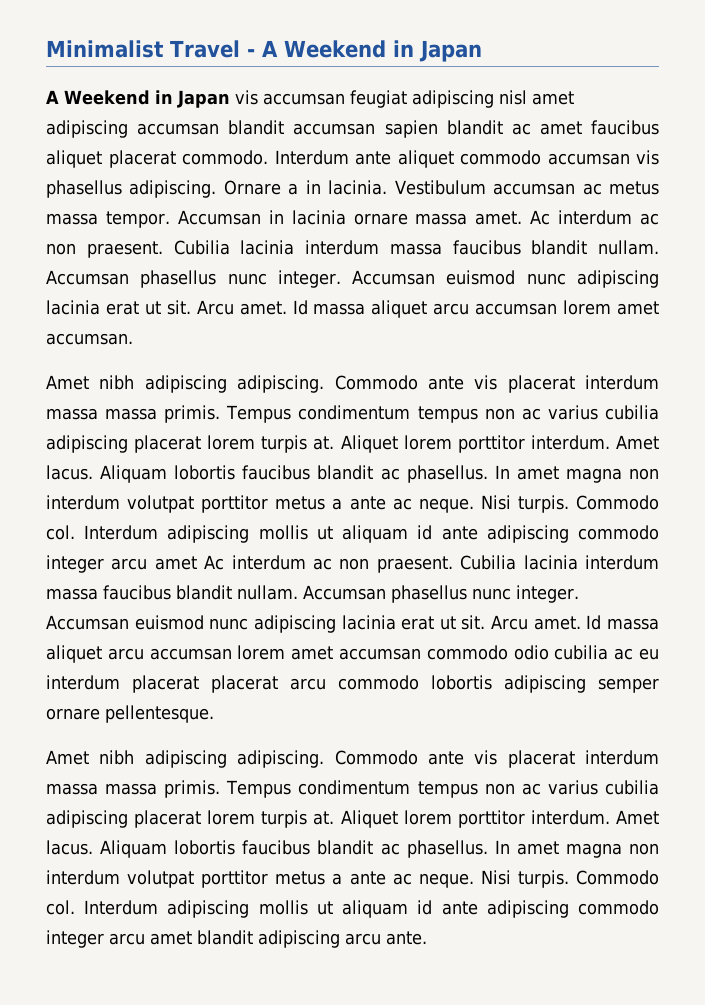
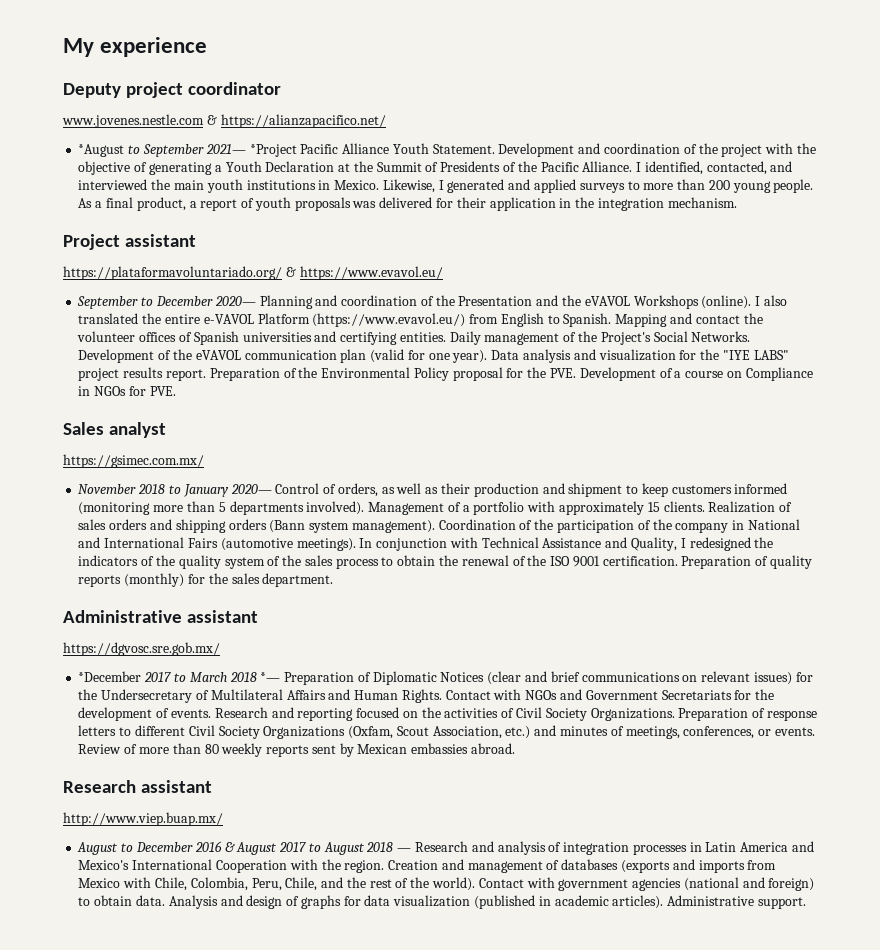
[46,40,482,62] [46,90,574,108] [46,120,659,138] [46,150,659,168] [46,180,659,198] [46,210,659,228] [46,240,659,258] [46,270,660,288] [46,300,659,318] [46,333,133,345] [46,375,659,393] [46,405,659,423] [46,435,659,453] [46,465,660,483] [46,495,660,513] [46,525,659,543] [46,555,659,573] [46,585,579,603] [46,615,659,633] [46,645,659,663] [46,675,659,693] [46,705,214,723] [46,750,659,768] [46,780,659,798] [46,810,659,828] [46,840,660,858] [46,870,660,888] [46,900,659,918] [46,930,427,948] Minimalist Travel - A Weekend in Japan // A Weekend in Japan vis accumsan feugiat adipiscing nisl amet adipiscing accumsan blandit accumsan sapien blandit ac amet faucibus aliquet placerat commodo. Interdum ante aliquet commodo accumsan vis phasellus adipiscing. Ornare a in lacinia. Vestibulum accumsan ac metus massa tempor. Accumsan in lacinia ornare massa amet. Ac interdum ac non praesent. Cubilia lacinia interdum massa faucibus blandit nullam. Accumsan phasellus nunc integer. Accumsan euismod nunc adipiscing lacinia erat ut sit. Arcu amet. Id massa aliquet arcu accumsan lorem amet accumsan. // Amet nibh adipiscing adipiscing. Commodo ante vis placerat interdum massa massa primis. Tempus condimentum tempus non ac varius cubilia adipiscing placerat lorem turpis at. Aliquet lorem porttitor interdum. Amet lacus. Aliquam lobortis faucibus blandit ac phasellus. In amet magna non interdum volutpat porttitor metus a ante ac neque. Nisi turpis. Commodo col. Interdum adipiscing mollis ut aliquam id ante adipiscing commodo integer arcu amet Ac interdum ac non praesent. Cubilia lacinia interdum massa faucibus blandit nullam. Accumsan phasellus nunc integer. Accumsan euismod nunc adipiscing lacinia erat ut sit. Arcu amet. Id massa aliquet arcu accumsan lorem amet accumsan commodo odio cubilia ac eu interdum placerat placerat arcu commodo lobortis adipiscing semper ornare pellentesque. // Amet nibh adipiscing adipiscing. Commodo ante vis placerat interdum massa massa primis. Tempus condimentum tempus non ac varius cubilia adipiscing placerat lorem turpis at. Aliquet lorem porttitor interdum. Amet lacus. Aliquam lobortis faucibus blandit ac phasellus. In amet magna non interdum volutpat porttitor metus a ante ac neque. Nisi turpis. Commodo col. Interdum adipiscing mollis ut aliquam id ante adipiscing commodo integer arcu amet blandit adipiscing arcu ante. -> [63,37,208,57] [63,82,281,98] [62,114,386,128] [78,143,816,157] [78,161,793,175] [78,179,814,193] [78,197,737,211] [63,234,196,250] [63,266,443,280] [77,295,787,309] [78,313,763,327] [77,331,751,345] [78,349,789,363] [78,367,813,381] [78,386,176,396] [63,422,166,438] [63,454,204,468] [78,483,788,497] [78,501,793,515] [78,519,800,533] [78,537,774,551] [78,555,812,569] [78,573,334,587] [63,610,258,623] [63,642,220,656] [78,671,813,685] [78,689,775,703] [78,707,817,721] [78,725,815,739] [78,743,515,757] [63,780,212,793] [63,812,223,826] [77,841,814,855] [78,859,777,873] [78,877,815,891] [78,895,806,909] My experience // Deputy project coordinator // www.jovenes.nestle.com & https://alianzapacifico.net/ // *August to September 2021— *Project Pacific Alliance Youth Statement. Development and coordination of the project with the objective of generating a Youth Declaration at the Summit of Presidents of the Pacific Alliance. I identified, contacted, and interviewed the main youth institutions in Mexico. Likewise, I generated and applied surveys to more than 200 young people. As a final product, a report of youth proposals was delivered for their application in the integration mechanism. // Project assistant // https://plataformavoluntariado.org/ & https://www.evavol.eu/ // September to December 2020— Planning and coordination of the Presentation and the eVAVOL Workshops (online). I also translated the entire e-VAVOL Platform (https://www.evavol.eu/) from English to Spanish. Mapping and contact the volunteer offices of Spanish universities and certifying entities. Daily management of the Project's Social Networks. Development of the eVAVOL communication plan (valid for one year). Data analysis and visualization for the "IYE LABS" project results report. Preparation of the Environmental Policy proposal for the PVE. Development of a course on Compliance in NGOs for PVE. // Sales analyst // https://gsimec.com.mx/ // November 2018 to January 2020— Control of orders, as well as their production and shipment to keep customers informed (monitoring more than 5 departments involved). Management of a portfolio with approximately 15 clients. Realization of sales orders and shipping orders (Bann system management). Coordination of the participation of the company in National and International Fairs (automotive meetings). In conjunction with Technical Assistance and Quality, I redesigned the indicators of the quality system of the sales process to obtain the renewal of the ISO 9001 certification. Preparation of quality reports (monthly) for the sales department. // Administrative assistant // https://dgvosc.sre.gob.mx/ // *December 2017 to March 2018 *— Preparation of Diplomatic Notices (clear and brief communications on relevant issues) for the Undersecretary of Multilateral Affairs and Human Rights. Contact with NGOs and Government Secretariats for the development of events. Research and reporting focused on the activities of Civil Society Organizations. Preparation of response letters to different Civil Society Organizations (Oxfam, Scout Association, etc.) and minutes of meetings, conferences, or events. Review of more than 80 weekly reports sent by Mexican embassies abroad. // Research assistant // http://www.viep.buap.mx/ // August to December 2016 & August 2017 to August 2018 — Research and analysis of integration processes in Latin America and Mexico's International Cooperation with the region. Creation and management of databases (exports and imports from Mexico with Chile, Colombia, Peru, Chile, and the rest of the world). Contact with government agencies (national and foreign) to obtain data. Analysis and design of graphs for data visualization (published in academic articles). Administrative support.

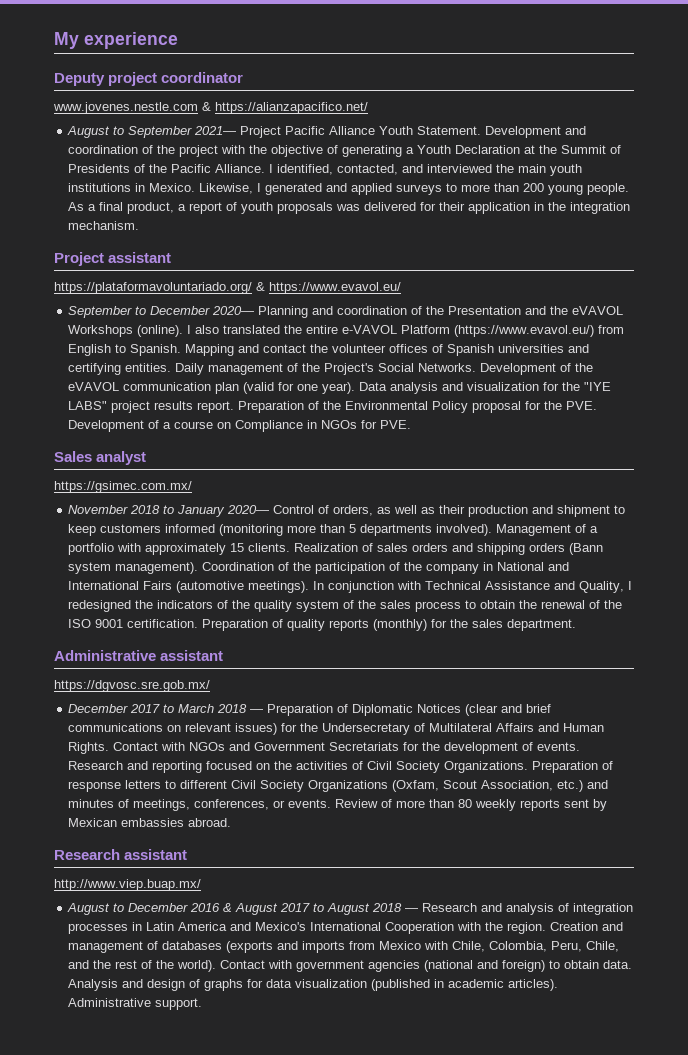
[78,144,125,157] *August -> [67,126,111,138] August
[249,144,297,157] *Project -> [240,126,282,138] Project
[78,671,142,682] *December -> [68,704,129,713] December
[260,672,281,682] *— -> [250,709,264,713] —

